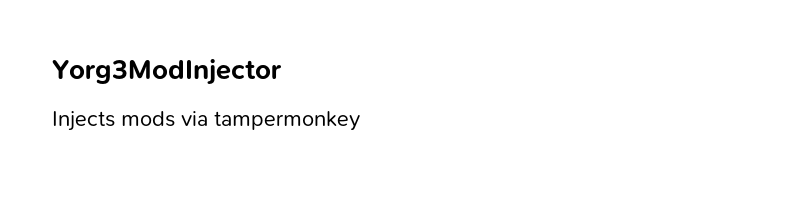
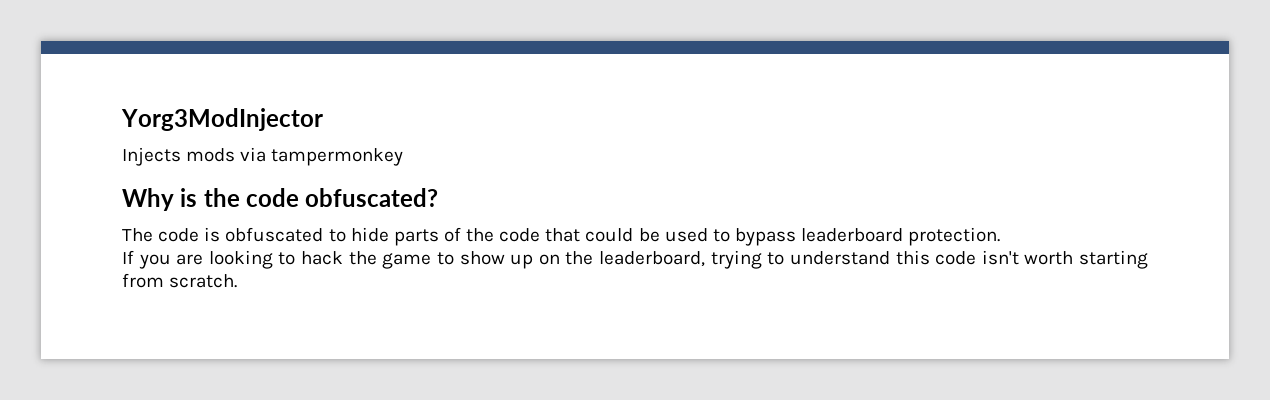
(360, 121) none -> [122,188,439,211] [122,227,1001,246] [122,250,1148,269] [122,273,238,288] // Why is the code obfuscated? // The code is obfuscated to hide parts of the code that could be used to bypass leaderboard protection. // If you are looking to hack the game to show up on the leaderboard, trying to understand this code isn't worth starting from scratch.

